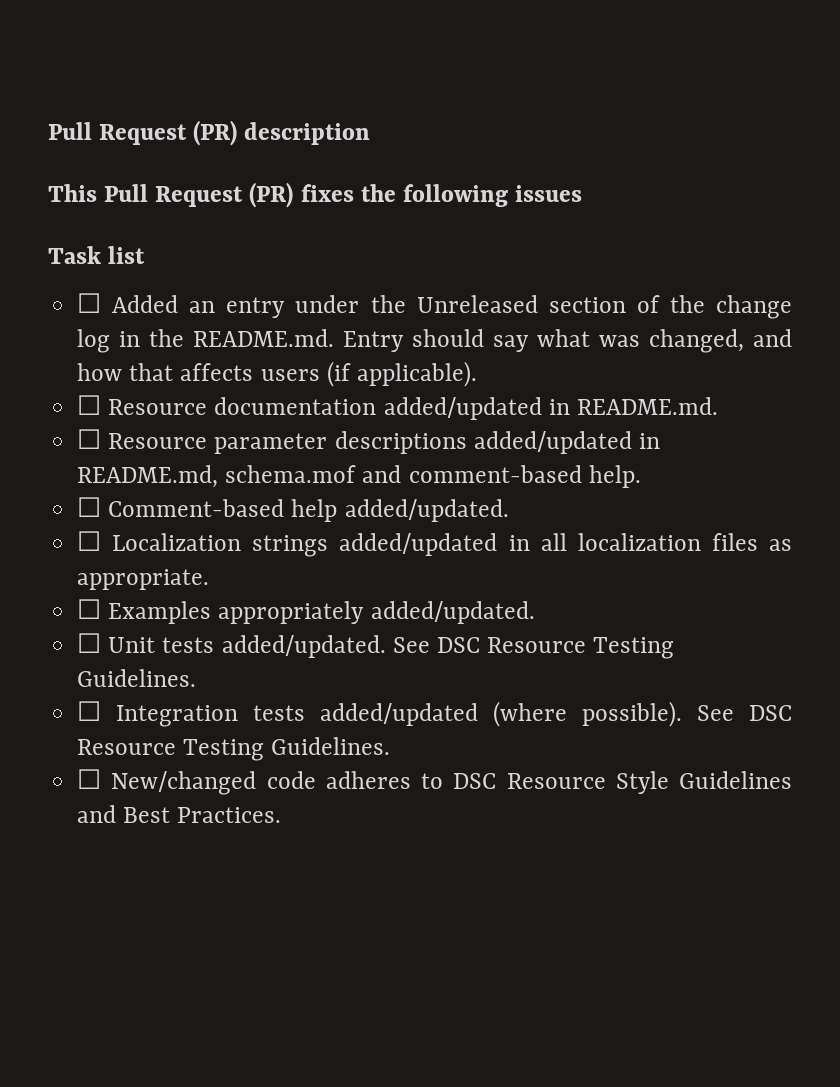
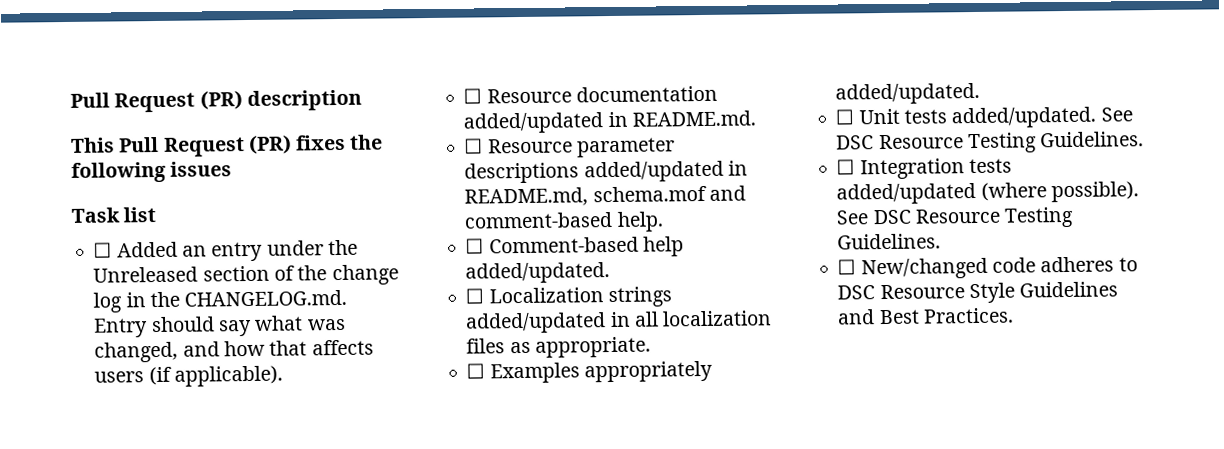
[193,329,335,347] README.md. -> [184,289,348,307] CHANGELOG.md.

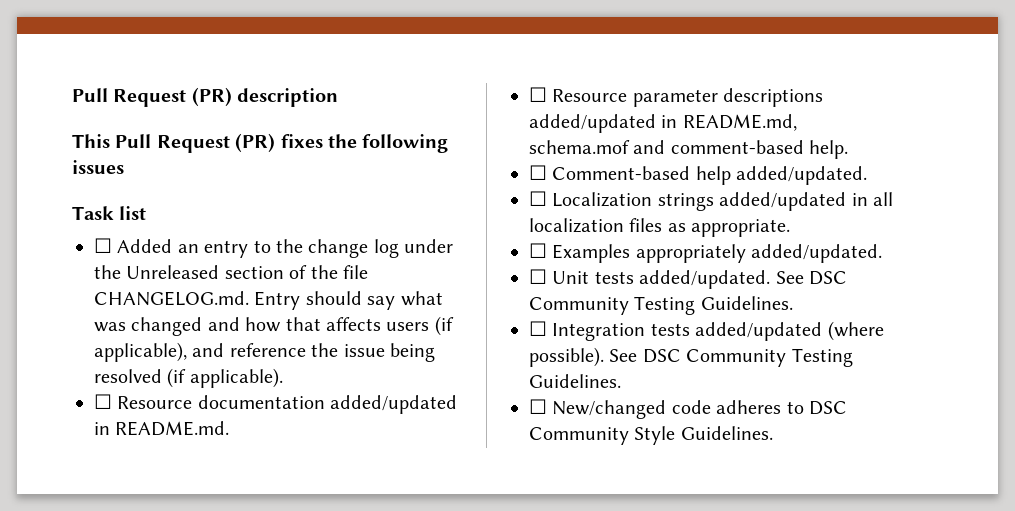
(264, 251) none -> [253,239,399,258] to the change log
[331,264,399,286] [93,291,180,313] change log in the -> [343,265,368,279] file
[94,341,179,363] changed, -> [131,317,203,336] changed
(172, 376) none -> [94,342,435,362] [94,368,187,388] applicable), and reference the issue being resolved (if
[878,134,964,150] Resource -> [529,297,629,315] Community
[914,208,1001,224] Resource -> [686,349,787,367] Community
[879,281,1119,304] [837,307,1014,325] Resource Style Guidelines and Best Practices. -> [529,426,773,445] Community Style Guidelines.

